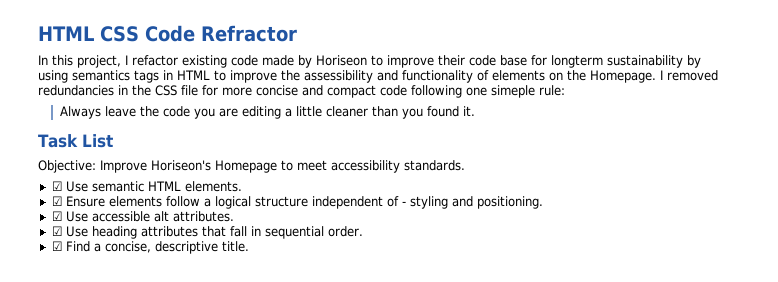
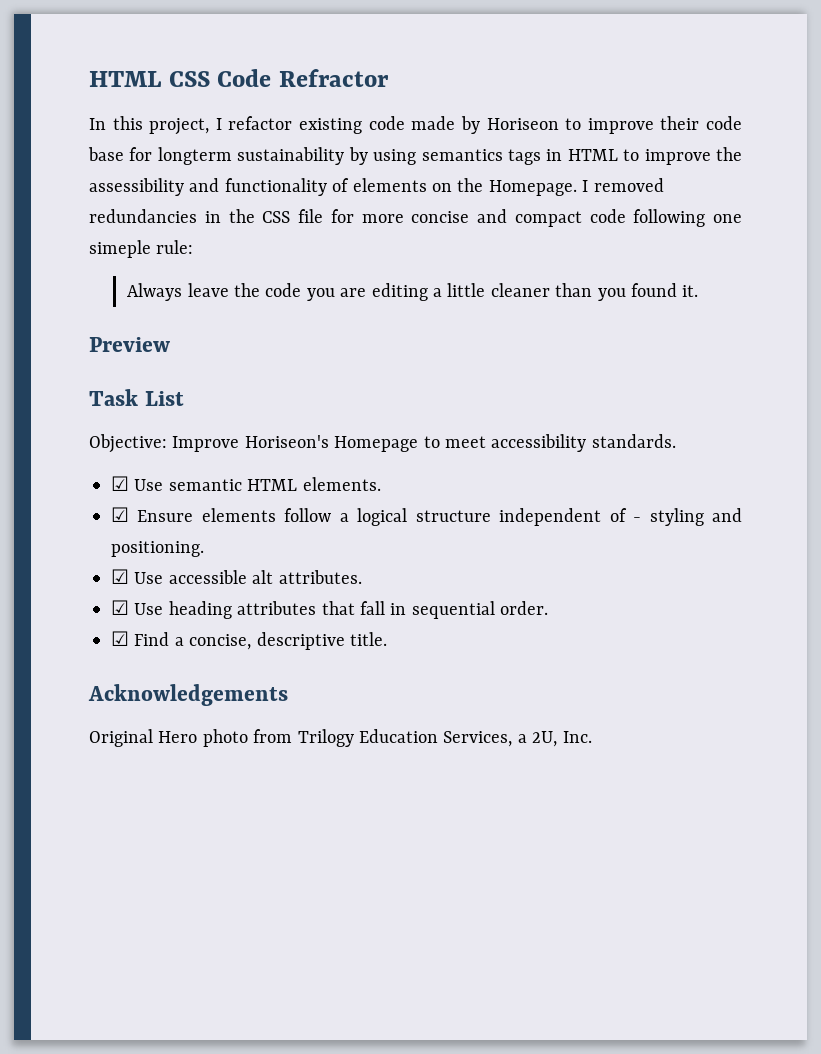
(475, 111) none -> [89,337,170,352] // Preview
(249, 246) none -> [88,684,288,706] [89,729,592,747] // Acknowledgements // Original Hero photo from Trilogy Education Services, a 2U, Inc.

